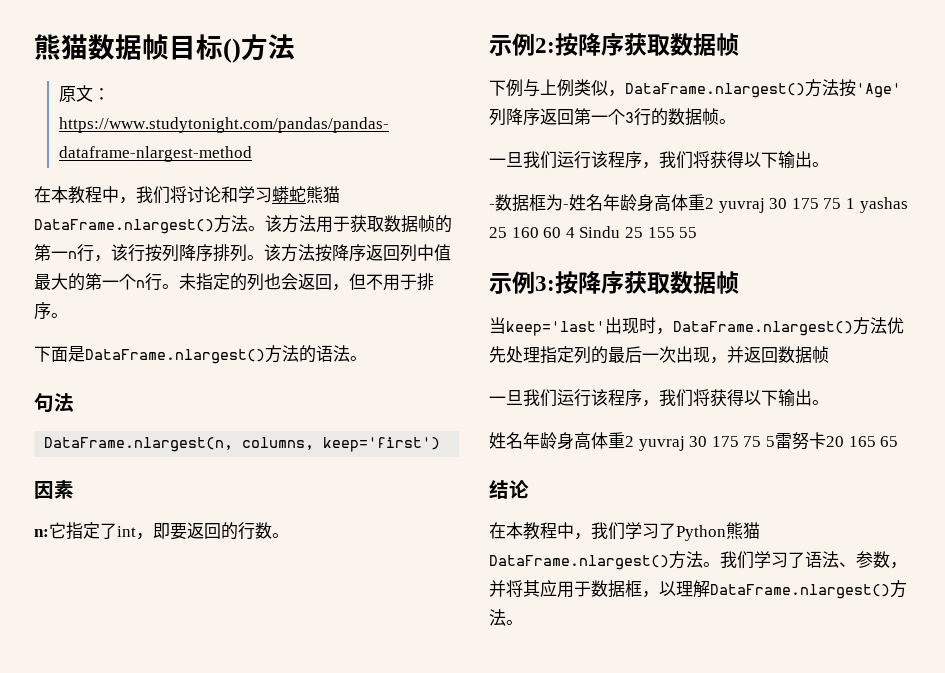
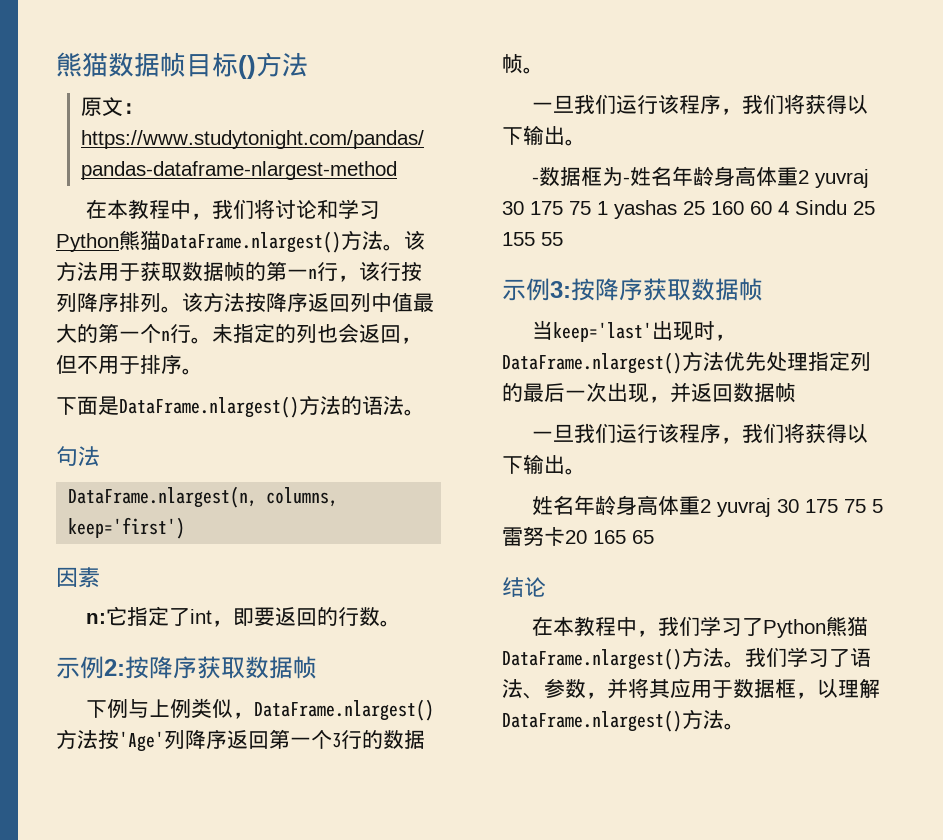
[272,186,306,203] 蟒蛇 -> [56,233,119,252] Python

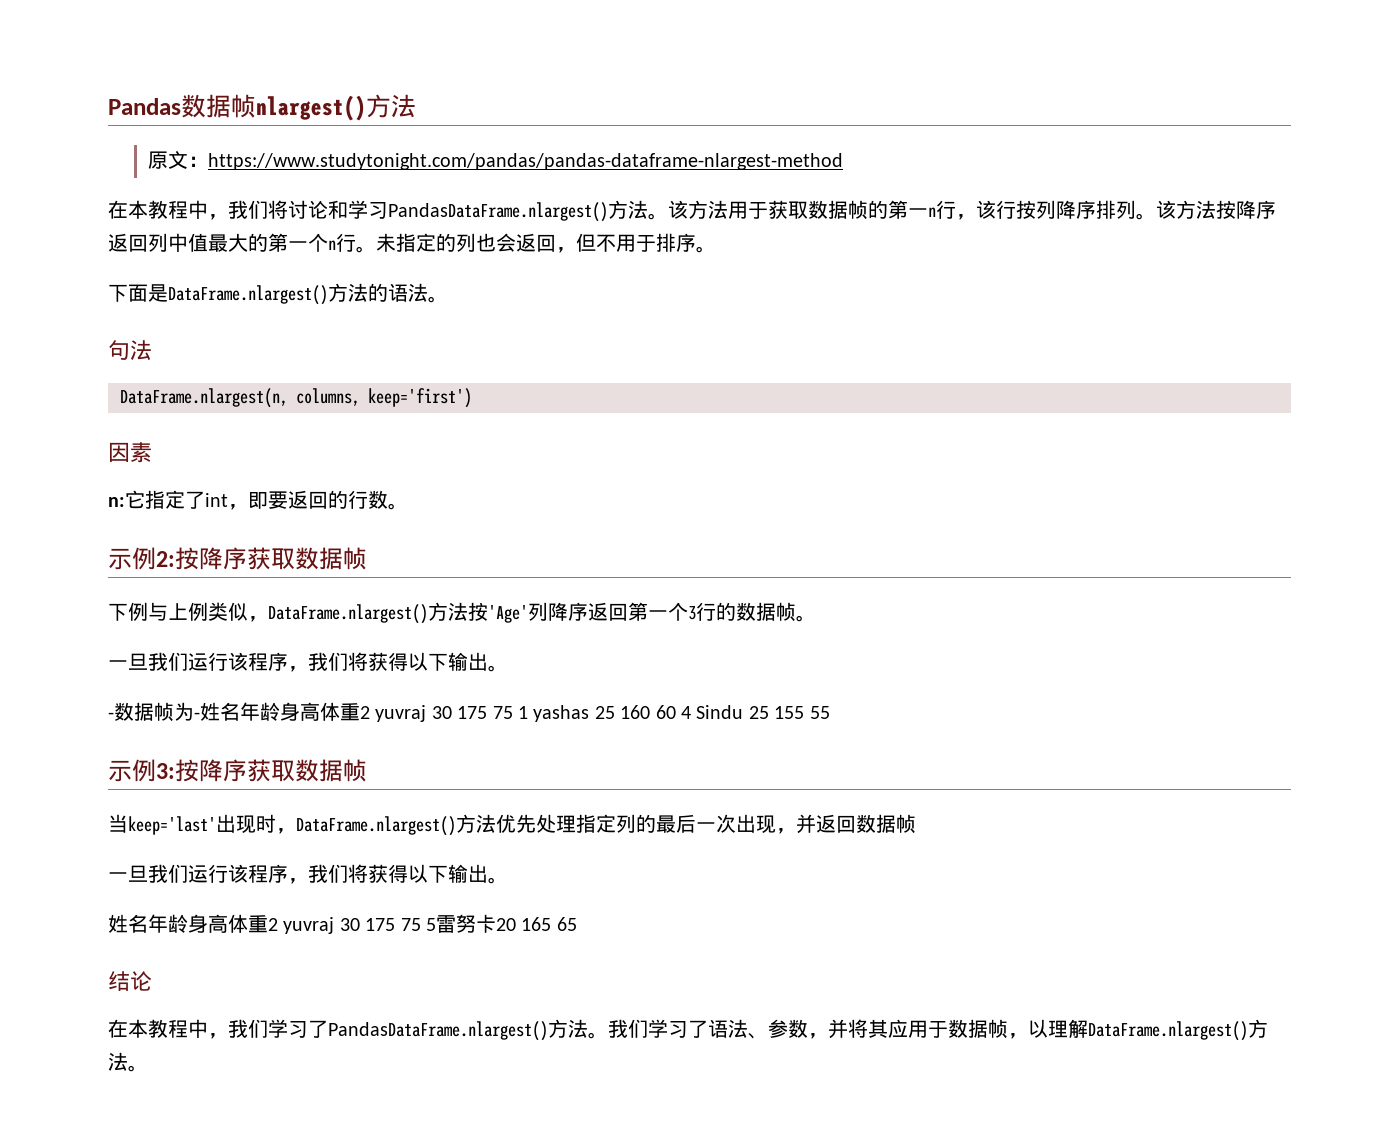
[56,52,256,79] 熊猫数据帧目标() -> [108,94,366,121] Pandas数据帧nlargest()
[56,230,341,253] Python熊猫DataFrame.nlargest() -> [388,202,608,222] PandasDataFrame.nlargest()
[581,167,603,186] 框 -> [154,702,174,722] 帧
[763,616,869,638] [502,648,682,670] Python熊猫DataFrame.nlargest() -> [328,1021,548,1041] PandasDataFrame.nlargest()
[775,679,796,698] 框 -> [988,1019,1008,1039] 帧

